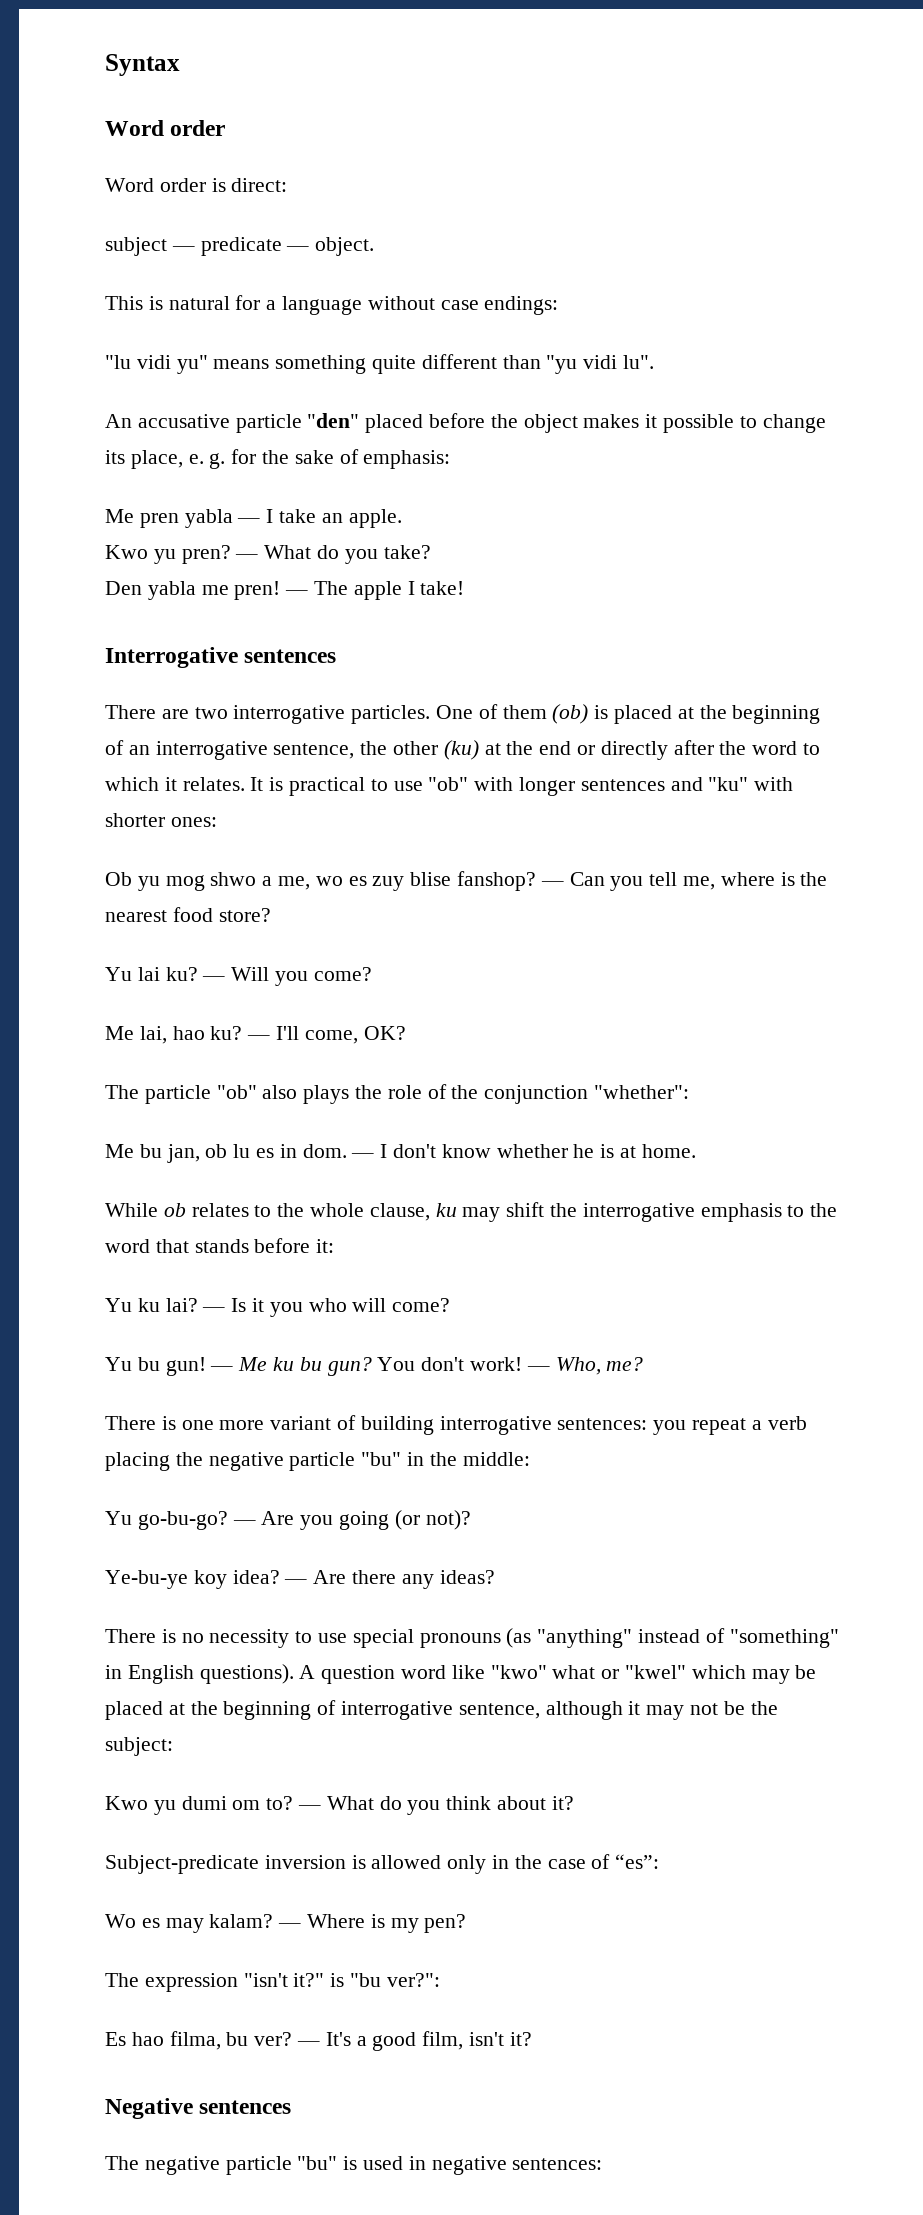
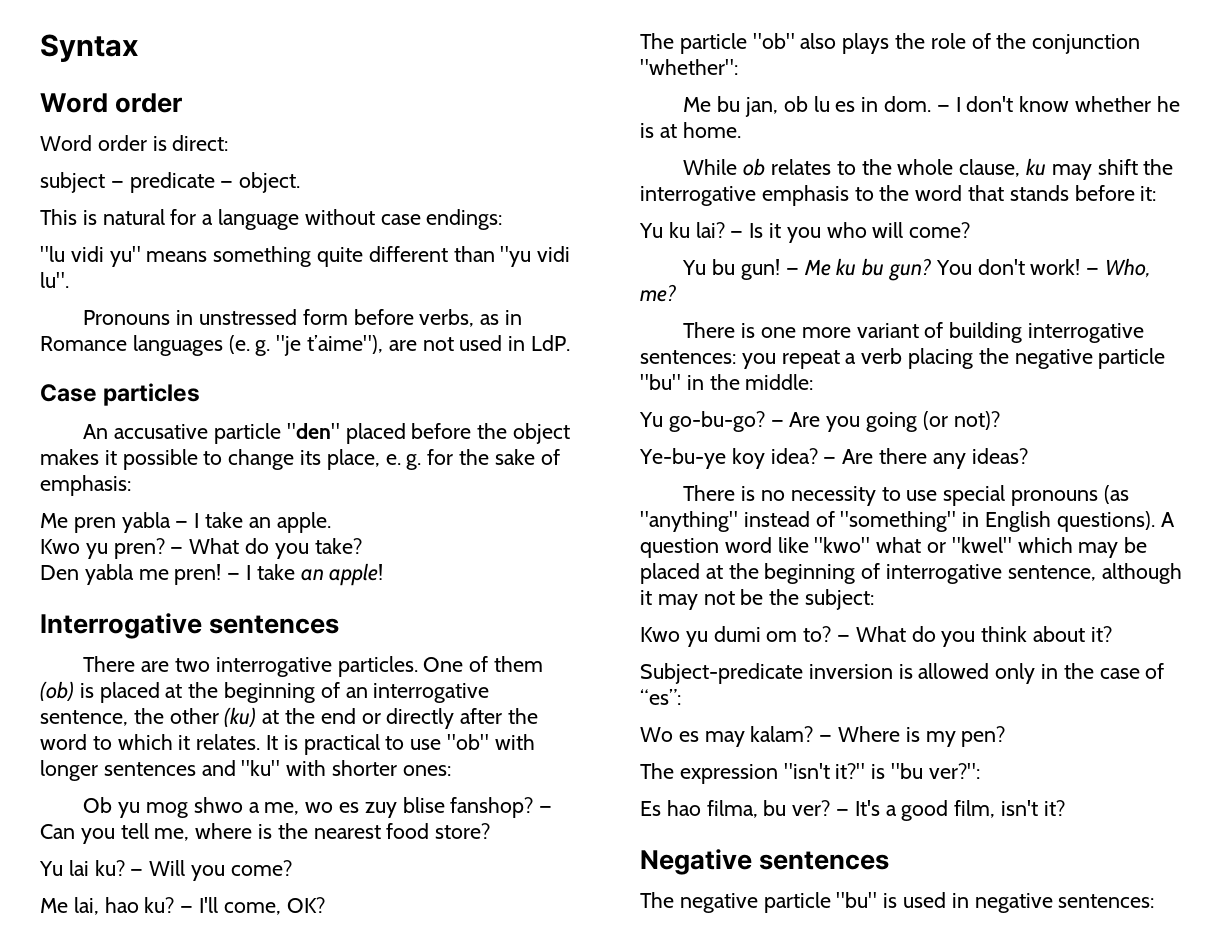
(655, 362) none -> [83,309,523,327] [40,335,571,356] [40,383,201,406] // Pronouns in unstressed form before verbs, as in Romance languages (e. g. "je t’aime"), are not used in LdP. // Case particles
[314,581,465,600] The apple I take! -> [246,563,384,586] I take an apple!

